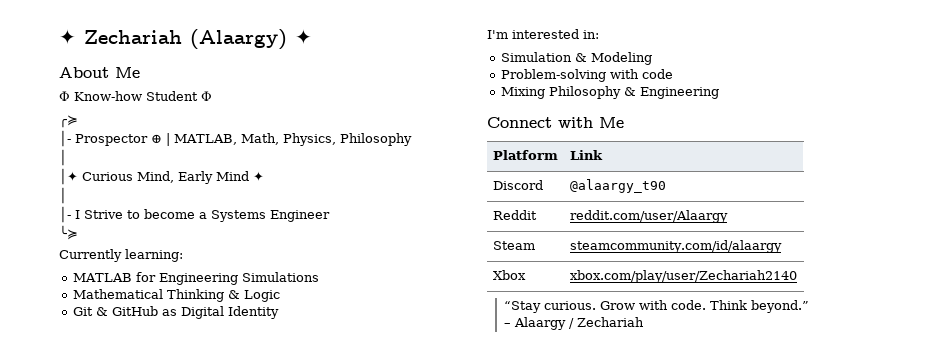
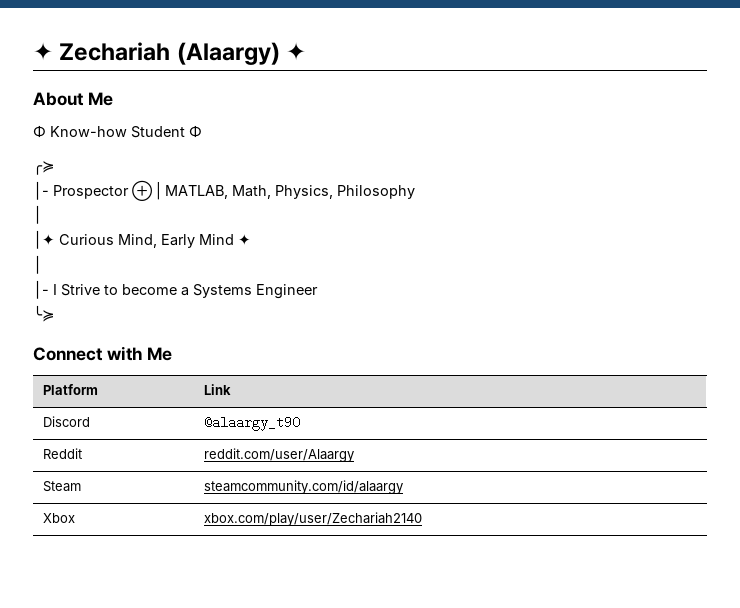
[59,249,183,262] [73,272,320,285] [73,289,281,302] [73,306,280,319] [487,29,599,39] [501,52,653,65] [501,69,674,82] [501,86,720,99] // Currently learning: // MATLAB for Engineering Simulations // Mathematical Thinking & Logic // Git & GitHub as Digital Identity // I'm interested in: // Simulation & Modeling // Problem-solving with code // Mixing Philosophy & Engineering -> (55, 313) none
[504,300,810,313] [504,317,645,330] // “Stay curious. Grow with code. Think beyond.” // – Alaargy / Zechariah -> (422, 519) none

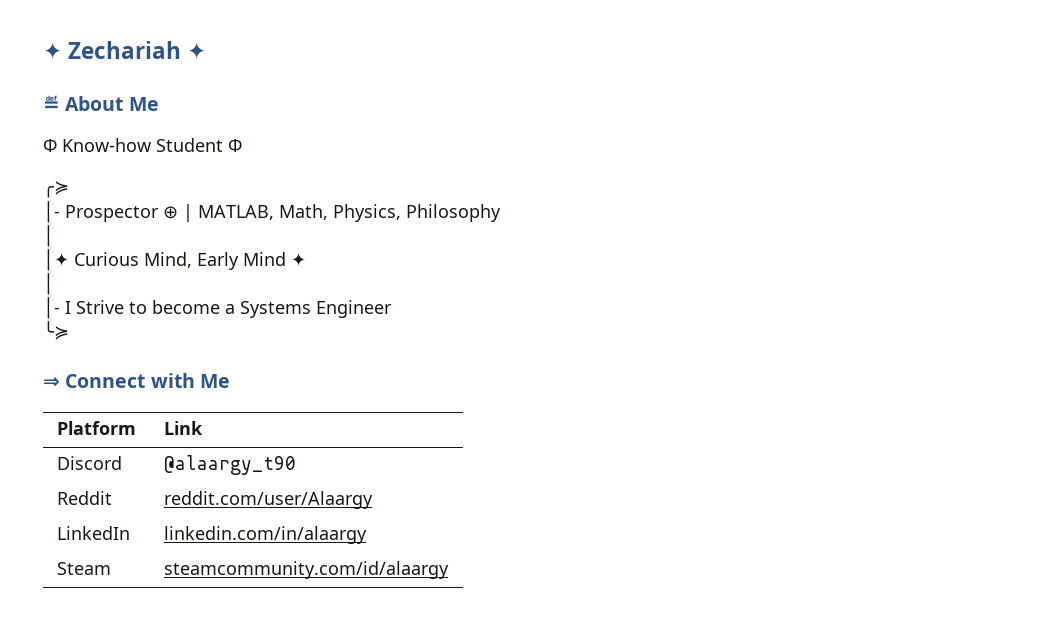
[176,42,307,65] (Alaargy) ✦ // -> [187,41,207,60] [43,95,60,111] ✦ // ≝
(55, 313) none -> [43,377,60,388] ⇒
(354, 455) none -> [56,526,130,540] [163,526,367,544] // LinkedIn | linkedin.com/in/alaargy
[42,513,75,523] [203,512,422,526] // Xbox | xbox.com/play/user/Zechariah2140 -> (449, 570) none

